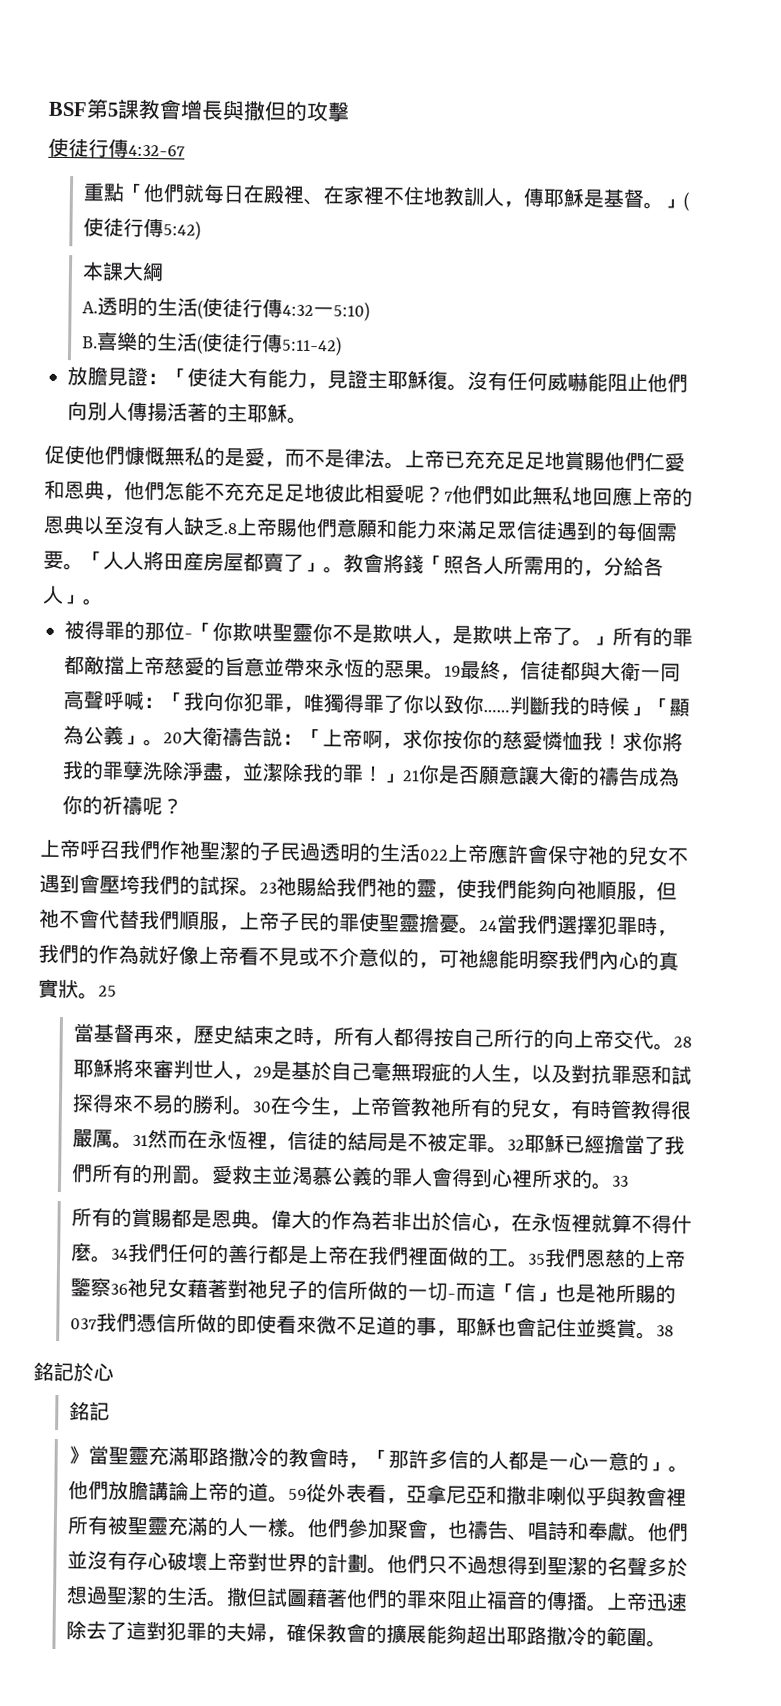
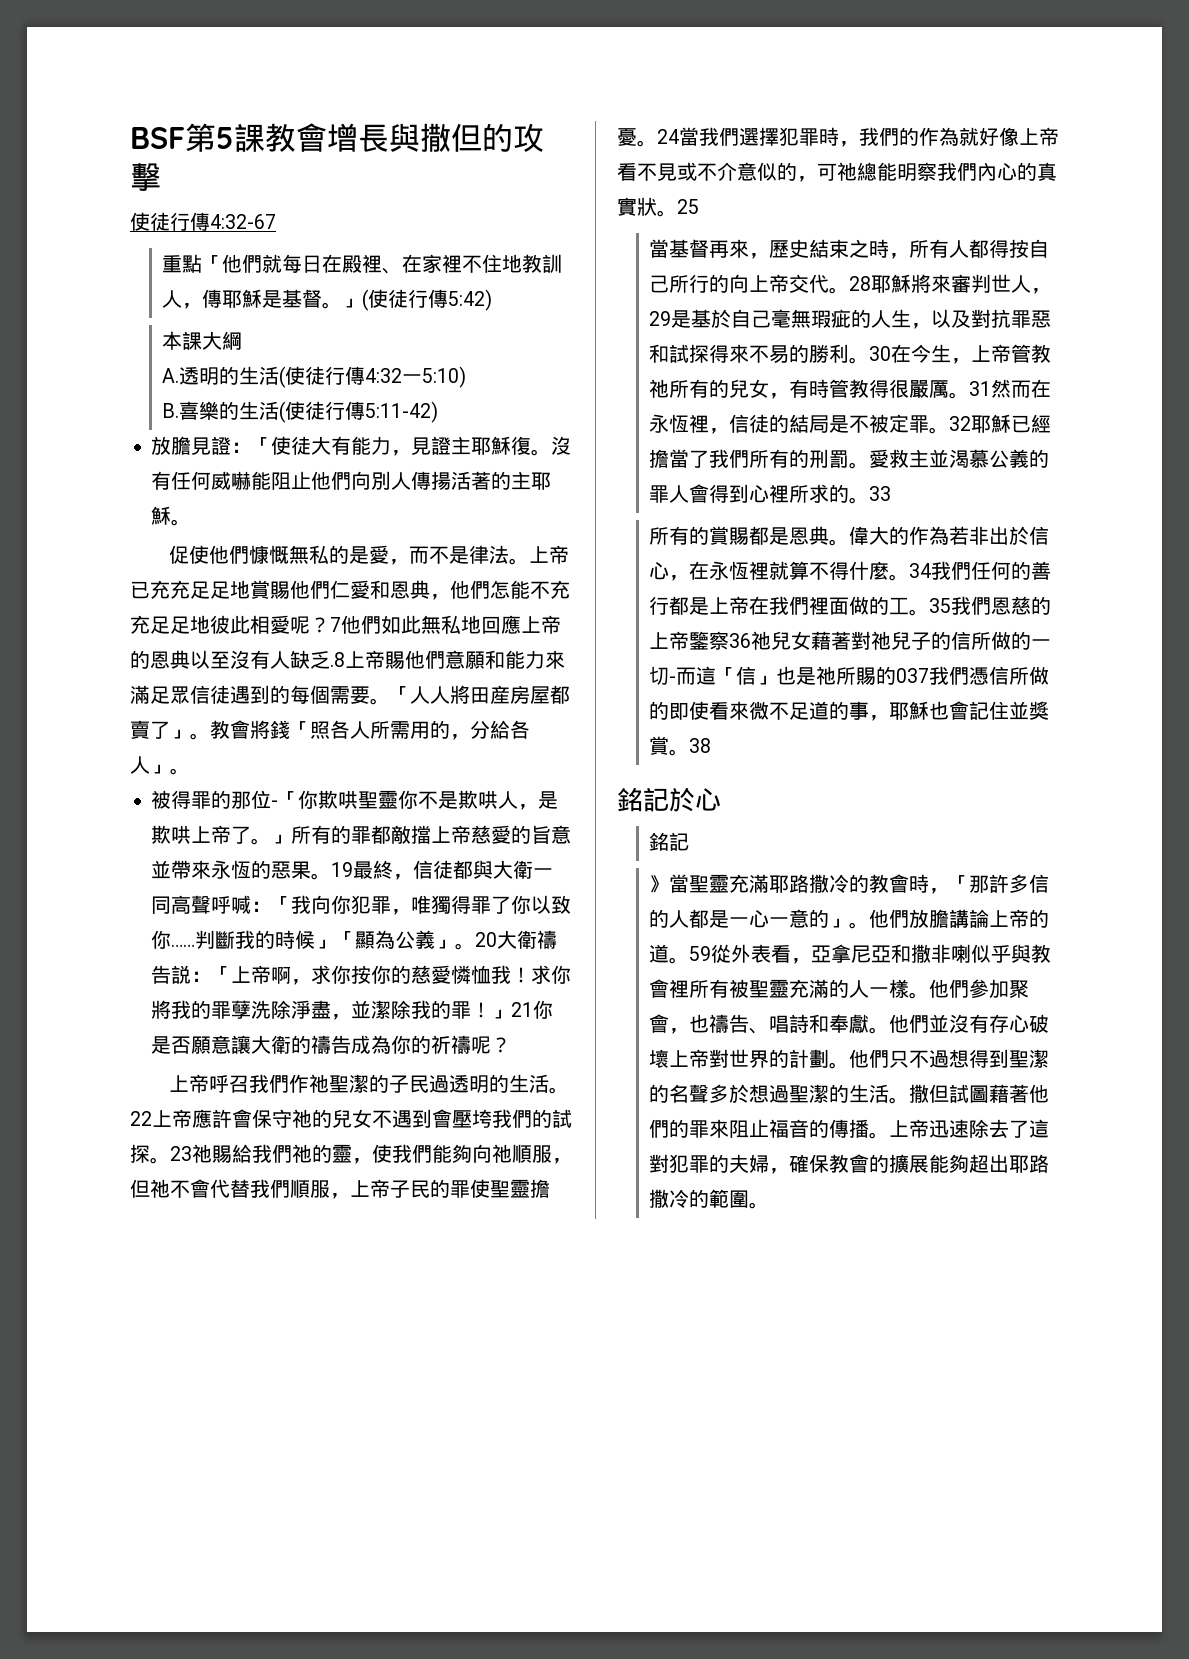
[419,849,449,861] 022 -> [548,1087,569,1094] [130,1111,152,1126] 。22

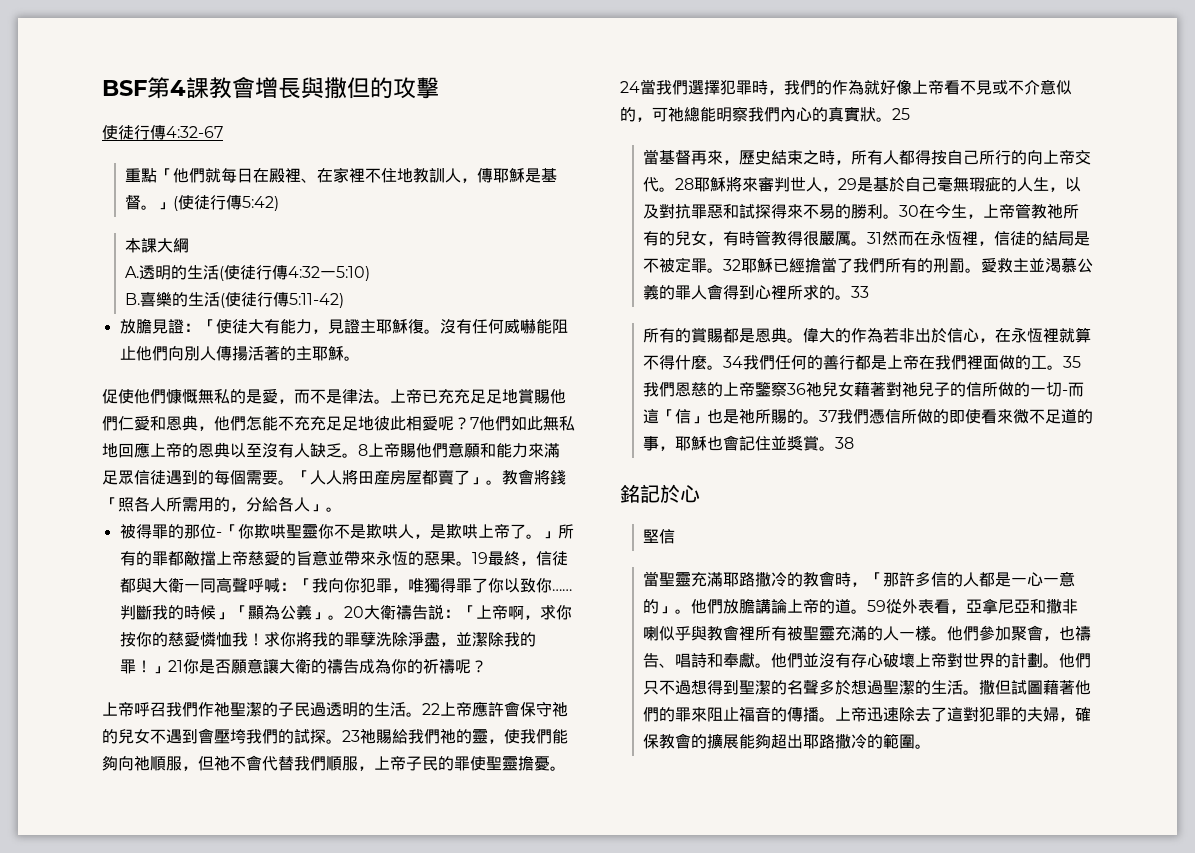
[216,127,234,149] 5 -> [170,80,186,96] 4
[330,652,345,667] .8 -> [342,444,368,458] 。8
[896,668,930,683] 037 -> [802,410,837,424] 。37
[649,832,690,851] [649,875,670,893] 銘記 // 》 -> [642,529,675,544] 堅信 //

